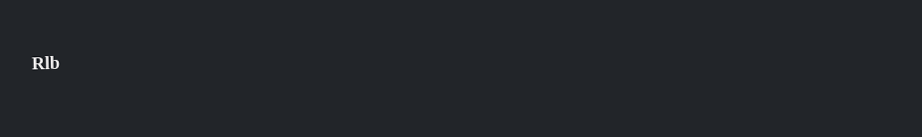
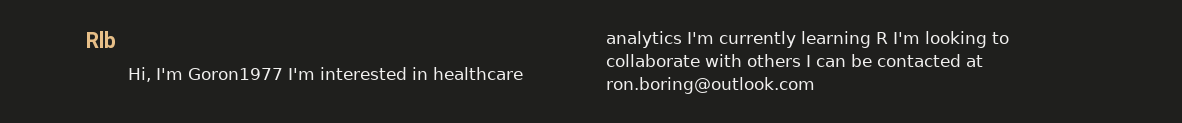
(60, 62) none -> [128,67,524,82] [606,31,1009,48] [606,54,983,67] [606,77,815,94] // Hi, I'm Goron1977 I'm interested in healthcare analytics I'm currently learning R I'm looking to collaborate with others I can be contacted at ron.boring@outlook.com

